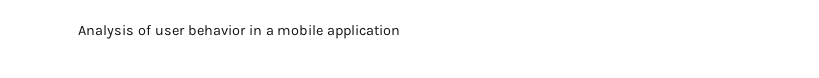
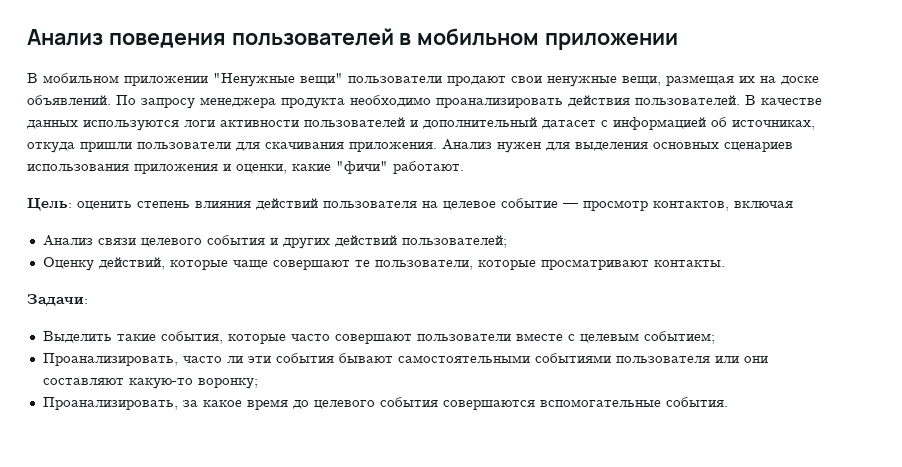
[78,25,401,39] Analysis of user behavior in a mobile application -> [27,28,679,50] [27,73,819,87] [27,95,822,109] [27,117,815,131] [27,139,793,153] [27,161,464,174] [27,198,793,211] [42,235,507,249] [42,257,725,271] [27,294,88,306] [42,331,715,344] [42,353,768,366] [42,378,258,389] [42,397,728,410] Анализ поведения пользователей в мобильном приложении // В мобильном приложении "Ненужные вещи" пользователи продают свои ненужные вещи, размещая их на доске объявлений. По запросу менеджера продукта необходимо проанализировать действия пользователей. В качестве данных используются логи активности пользователей и дополнительный датасет с информацией об источниках, откуда пришли пользователи для скачивания приложения. Анализ нужен для выделения основных сценариев использования приложения и оценки, какие "фичи" работают. // Цель: оценить степень влияния действий пользователя на целевое событие — просмотр контактов, включая // Анализ связи целевого события и других действий пользователей; // Оценку действий, которые чаще совершают те пользователи, которые просматривают контакты. // Задачи: // Выделить такие события, которые часто совершают пользователи вместе с целевым событием; // Проанализировать, часто ли эти события бывают самостоятельными событиями пользователя или они составляют какую-то воронку; // Проанализировать, за какое время до целевого события совершаются вспомогательные события.

